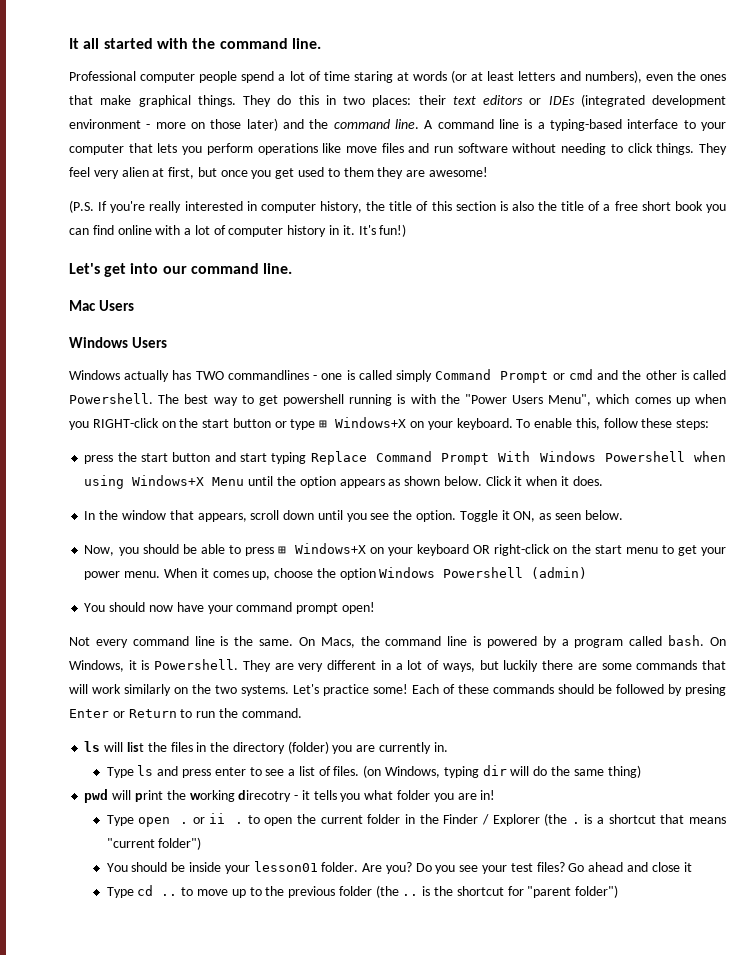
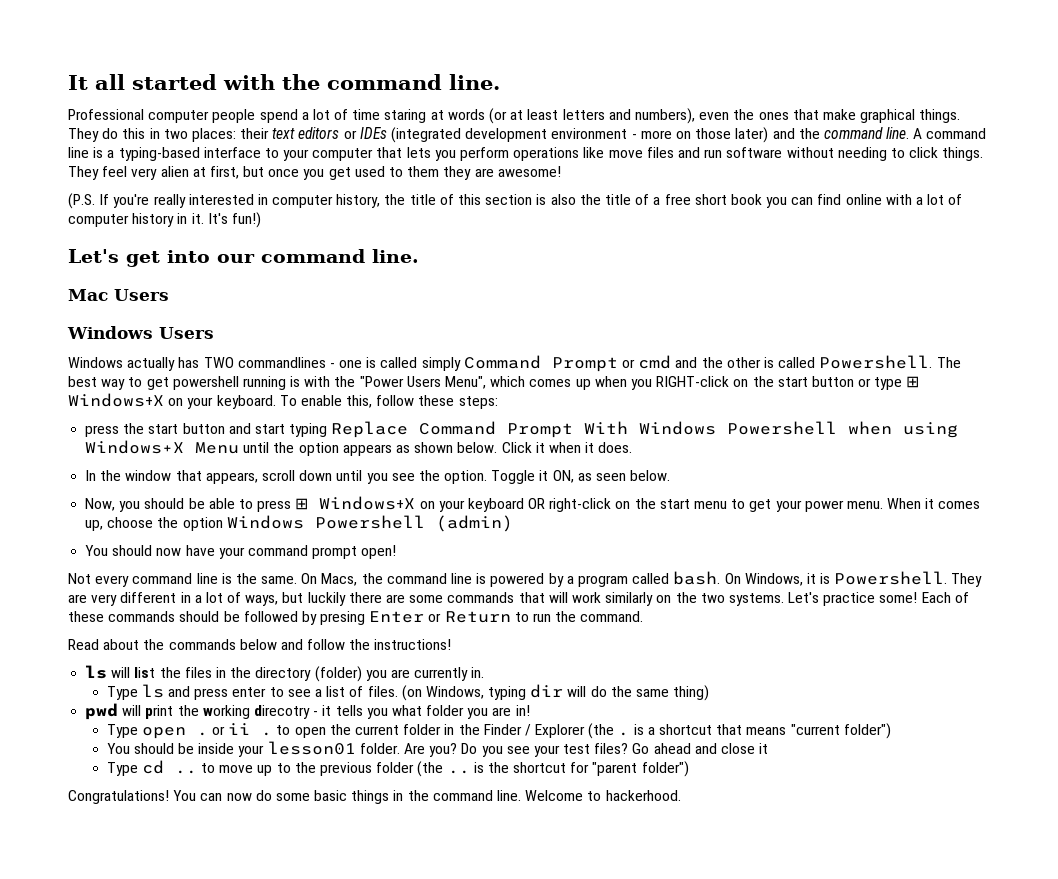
(302, 713) none -> [68,639,452,650] // Read about the commands below and follow the instructions!
(619, 891) none -> [68,790,681,804] // Congratulations! You can now do some basic things in the command line. Welcome to hackerhood.

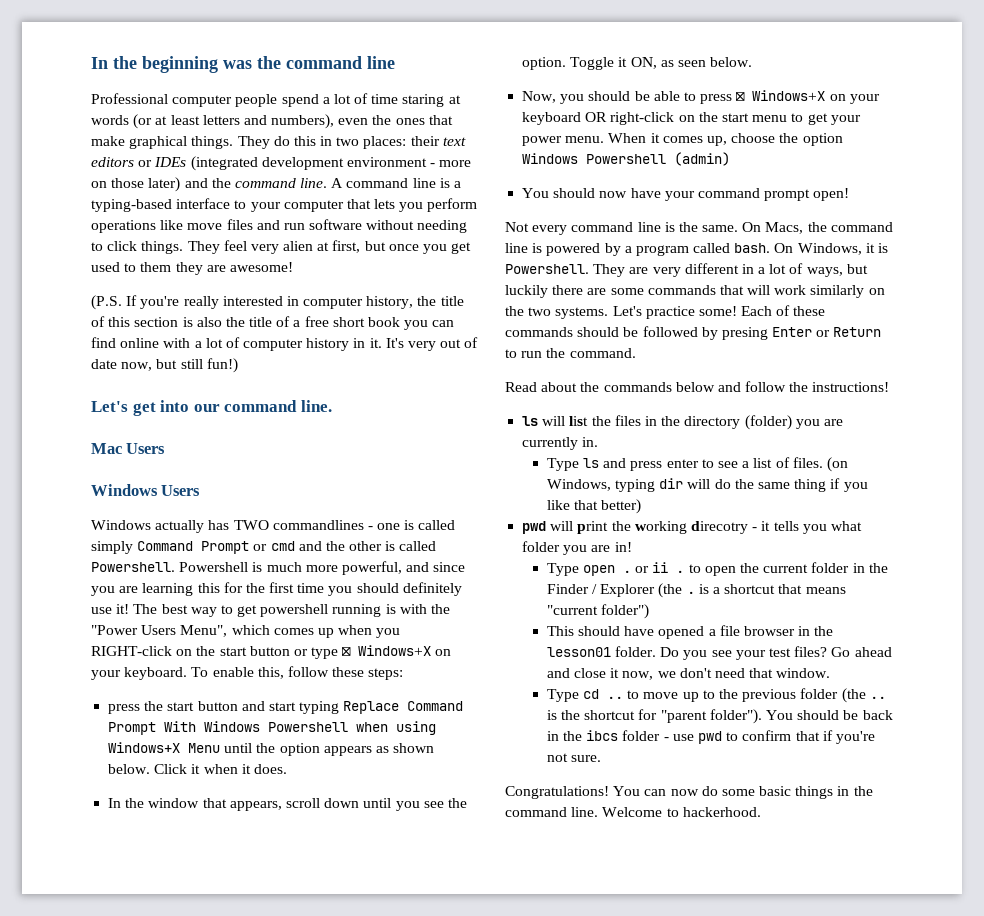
[68,74,500,90] It all started with the command line. -> [91,56,395,73] In the beginning was the command line
(228, 218) none -> [408,337,479,351] [91,359,203,371] very out of date now, but still
(933, 362) none -> [179,561,466,575] [91,582,462,596] [91,604,130,614] Powershell is much more powerful, and since you are learning this for the first time you should definitely use it!
[673,685,710,701] thing) -> [794,478,868,492] [546,499,642,514] thing if you like that better)
[106,741,458,757] You should be inside your lesson01 folder. Are you? -> [546,625,834,639] [546,646,657,657] This should have opened a file browser in the lesson01 folder.
(769, 748) none -> [622,668,831,680] now, we don't need that window.
[641,761,689,777] folder") -> [709,709,893,724] [546,730,875,744] [546,753,602,762] folder"). You should be back in the ibcs folder - use pwd to confirm that if you're not sure.

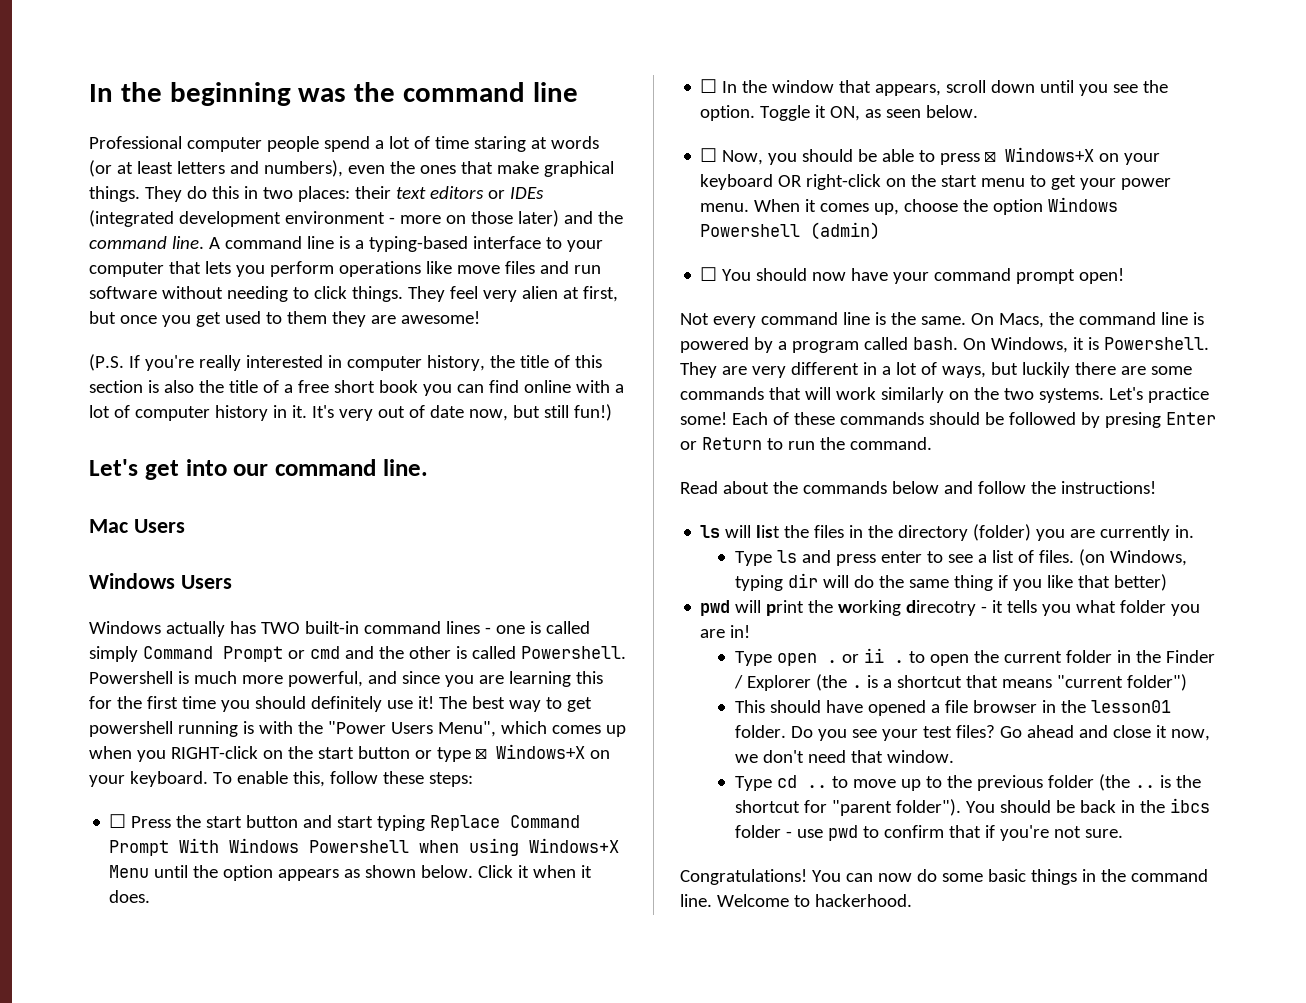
[272,520,364,530] commandlines -> [304,621,480,634] built-in command lines
[108,704,141,714] press -> [109,814,172,828] ☐ Press
(287, 769) none -> [700,79,718,93] ☐
(753, 62) none -> [700,148,718,162] ☐
(731, 159) none -> [700,267,718,281] ☐

